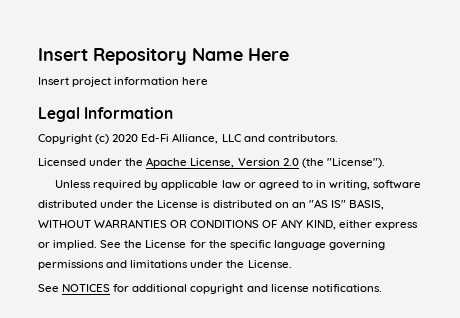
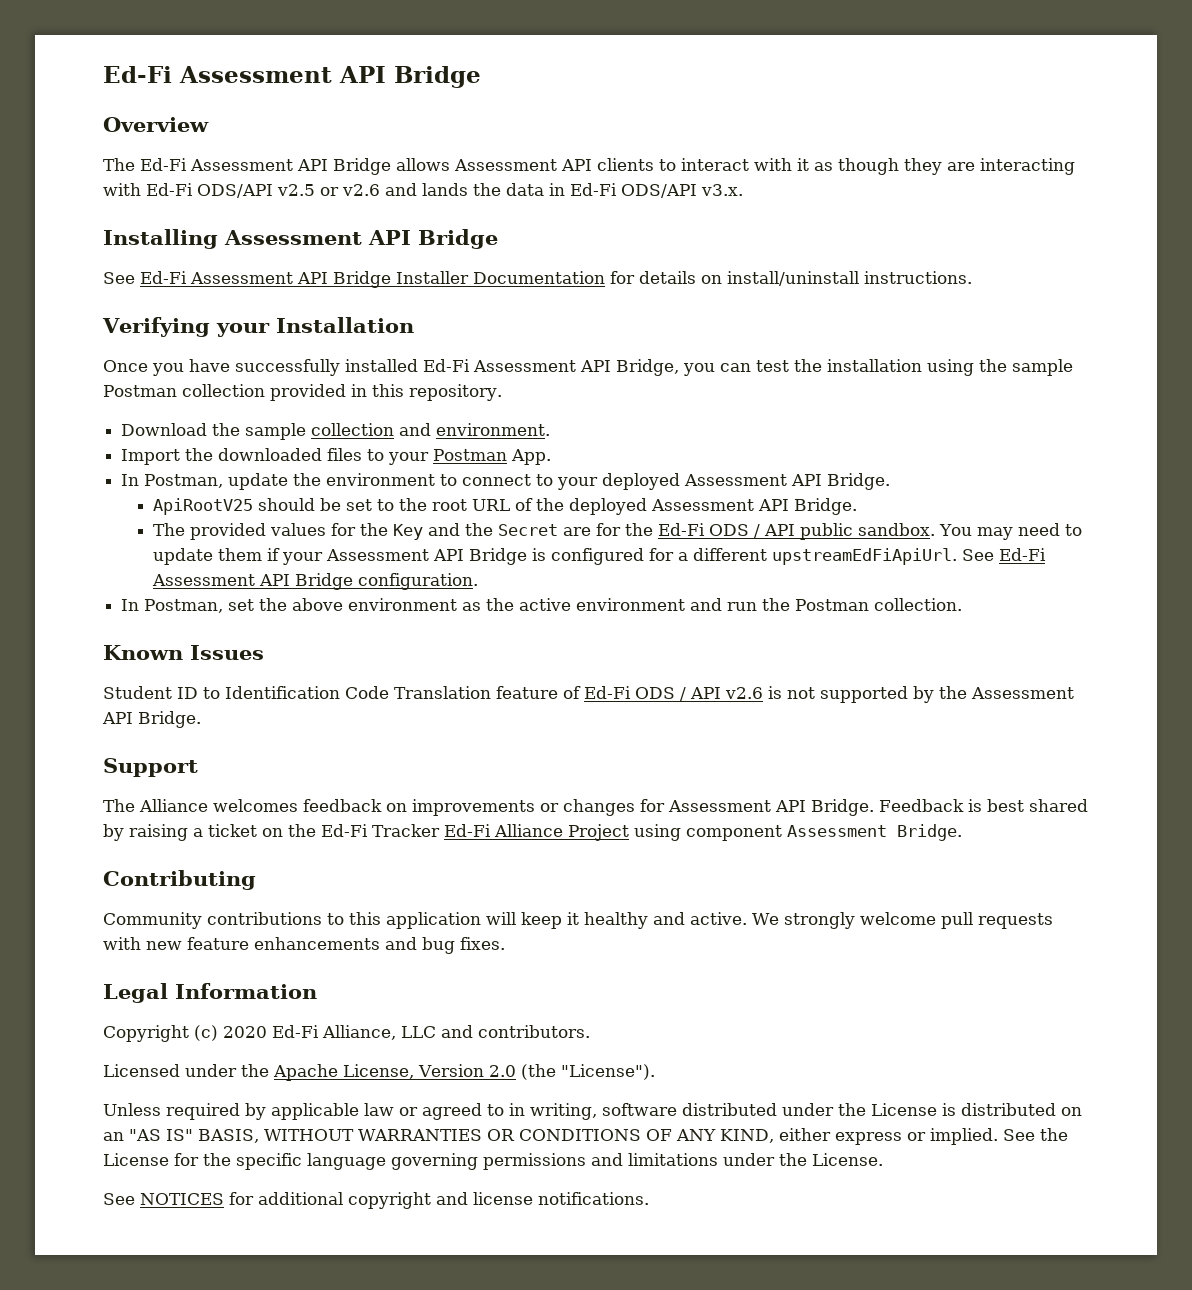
[38,47,289,65] [38,77,209,87] Insert Repository Name Here // Insert project information here -> [103,66,481,88] [103,117,209,132] [103,158,1075,175] [103,183,743,198] [103,229,498,249] [103,271,972,288] [102,317,414,337] [103,359,1073,376] [103,384,502,401] [121,423,551,440] [121,448,552,465] [121,473,891,490] [152,498,857,515] [152,523,1082,540] [152,548,1046,565] [151,573,478,590] [121,598,963,613] [103,645,264,660] [103,686,1074,703] [102,711,201,728] [103,758,198,777] [103,799,1088,816] [103,824,962,841] [103,870,256,890] [103,912,1053,929] [103,937,505,954] Ed-Fi Assessment API Bridge // Overview // The Ed-Fi Assessment API Bridge allows Assessment API clients to interact with it as though they are interacting with Ed-Fi ODS/API v2.5 or v2.6 and lands the data in Ed-Fi ODS/API v3.x. // Installing Assessment API Bridge // See Ed-Fi Assessment API Bridge Installer Documentation for details on install/uninstall instructions. // Verifying your Installation // Once you have successfully installed Ed-Fi Assessment API Bridge, you can test the installation using the sample Postman collection provided in this repository. // Download the sample collection and environment. // Import the downloaded files to your Postman App. // In Postman, update the environment to connect to your deployed Assessment API Bridge. // ApiRootV25 should be set to the root URL of the deployed Assessment API Bridge. // The provided values for the Key and the Secret are for the Ed-Fi ODS / API public sandbox. You may need to update them if your Assessment API Bridge is configured for a different upstreamEdFiApiUrl. See Ed-Fi Assessment API Bridge configuration. // In Postman, set the above environment as the active environment and run the Postman collection. // Known Issues // Student ID to Identification Code Translation feature of Ed-Fi ODS / API v2.6 is not supported by the Assessment API Bridge. // Support // The Alliance welcomes feedback on improvements or changes for Assessment API Bridge. Feedback is best shared by raising a ticket on the Ed-Fi Tracker Ed-Fi Alliance Project using component Assessment Bridge. // Contributing // Community contributions to this application will keep it healthy and active. We strongly welcome pull requests with new feature enhancements and bug fixes.

